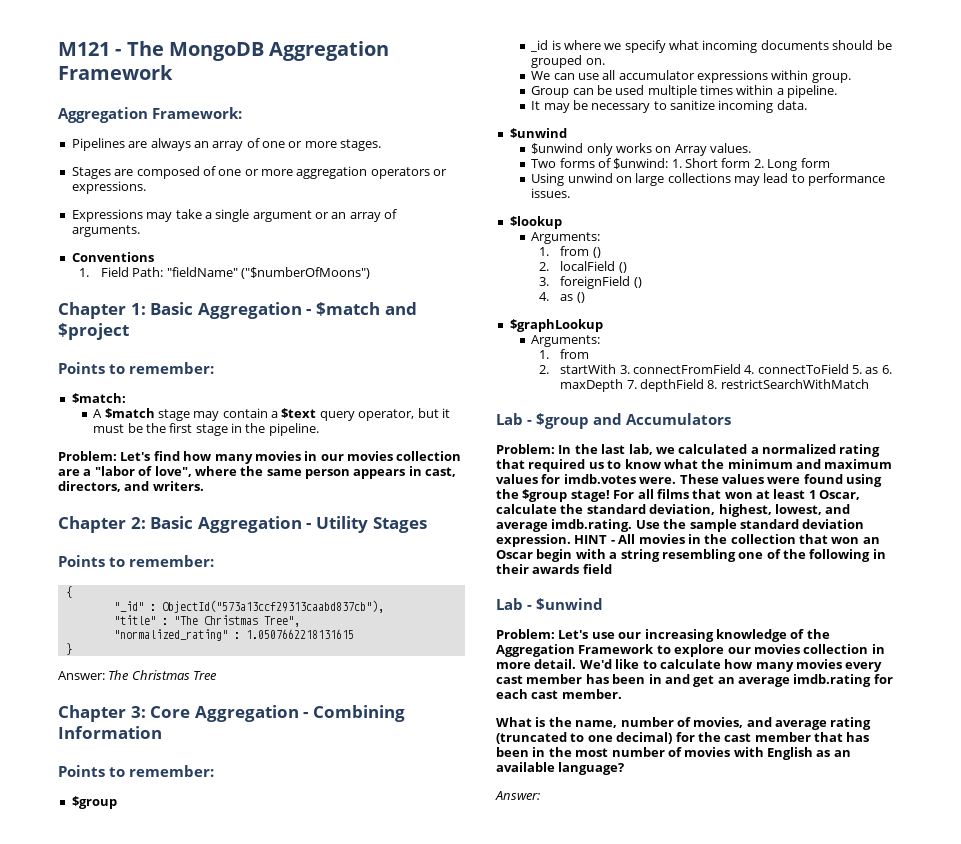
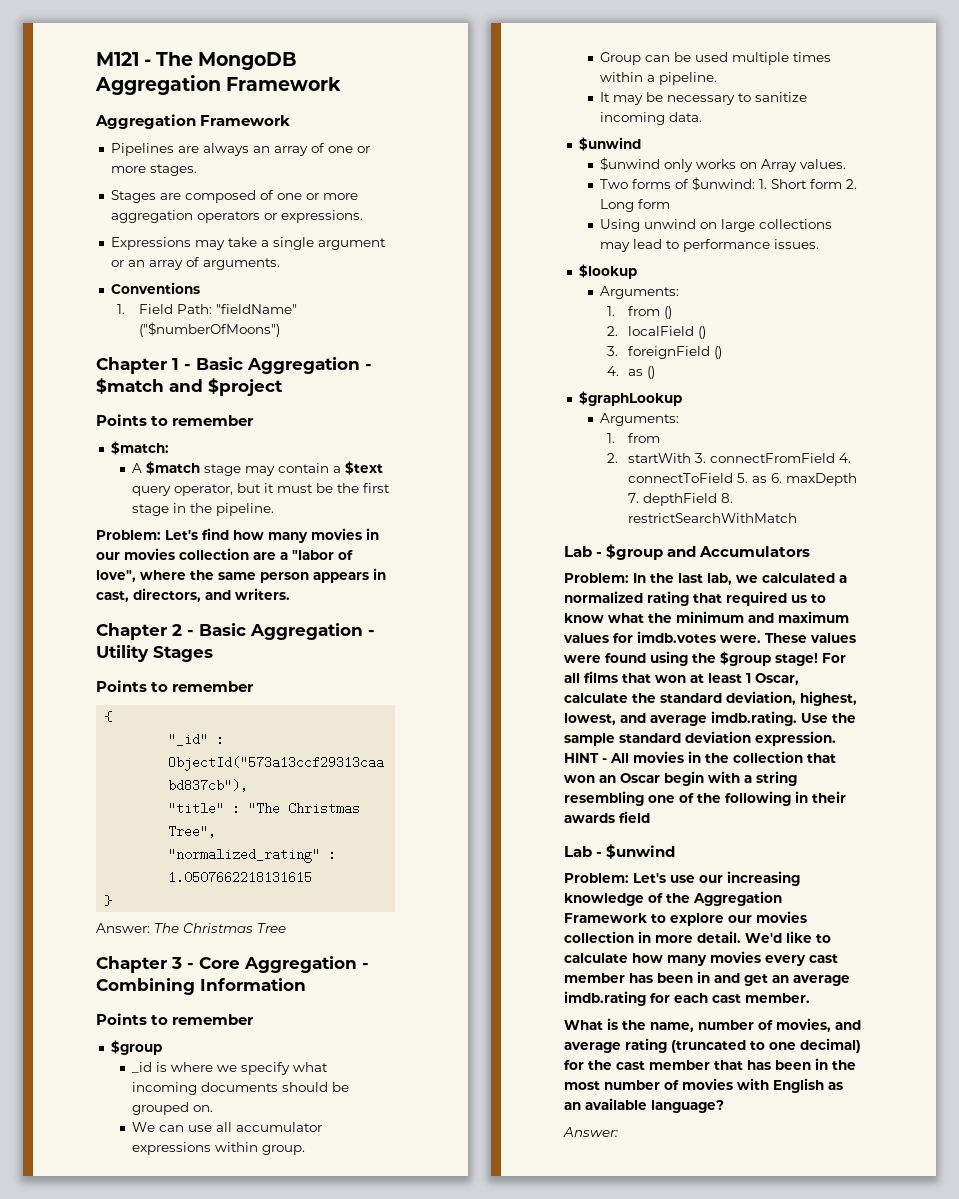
[152,107,242,119] Framework: -> [200,115,291,126] Framework
[130,303,146,315] 1: -> [172,358,191,370] 1 -
[129,362,214,374] remember: -> [172,415,255,426] remember
[130,517,146,529] 2: -> [172,624,194,636] 2 -
[129,555,214,567] remember: -> [172,681,255,692] remember
[130,706,146,718] 3: -> [171,957,194,969] 3 -
[129,765,214,777] remember: -> [172,1014,255,1025] remember

